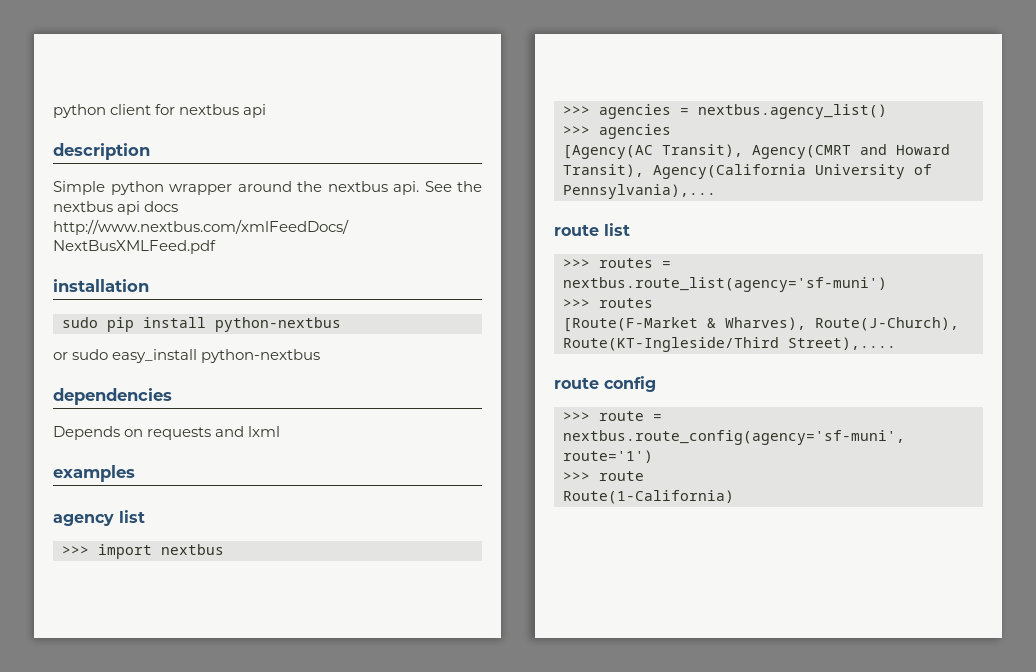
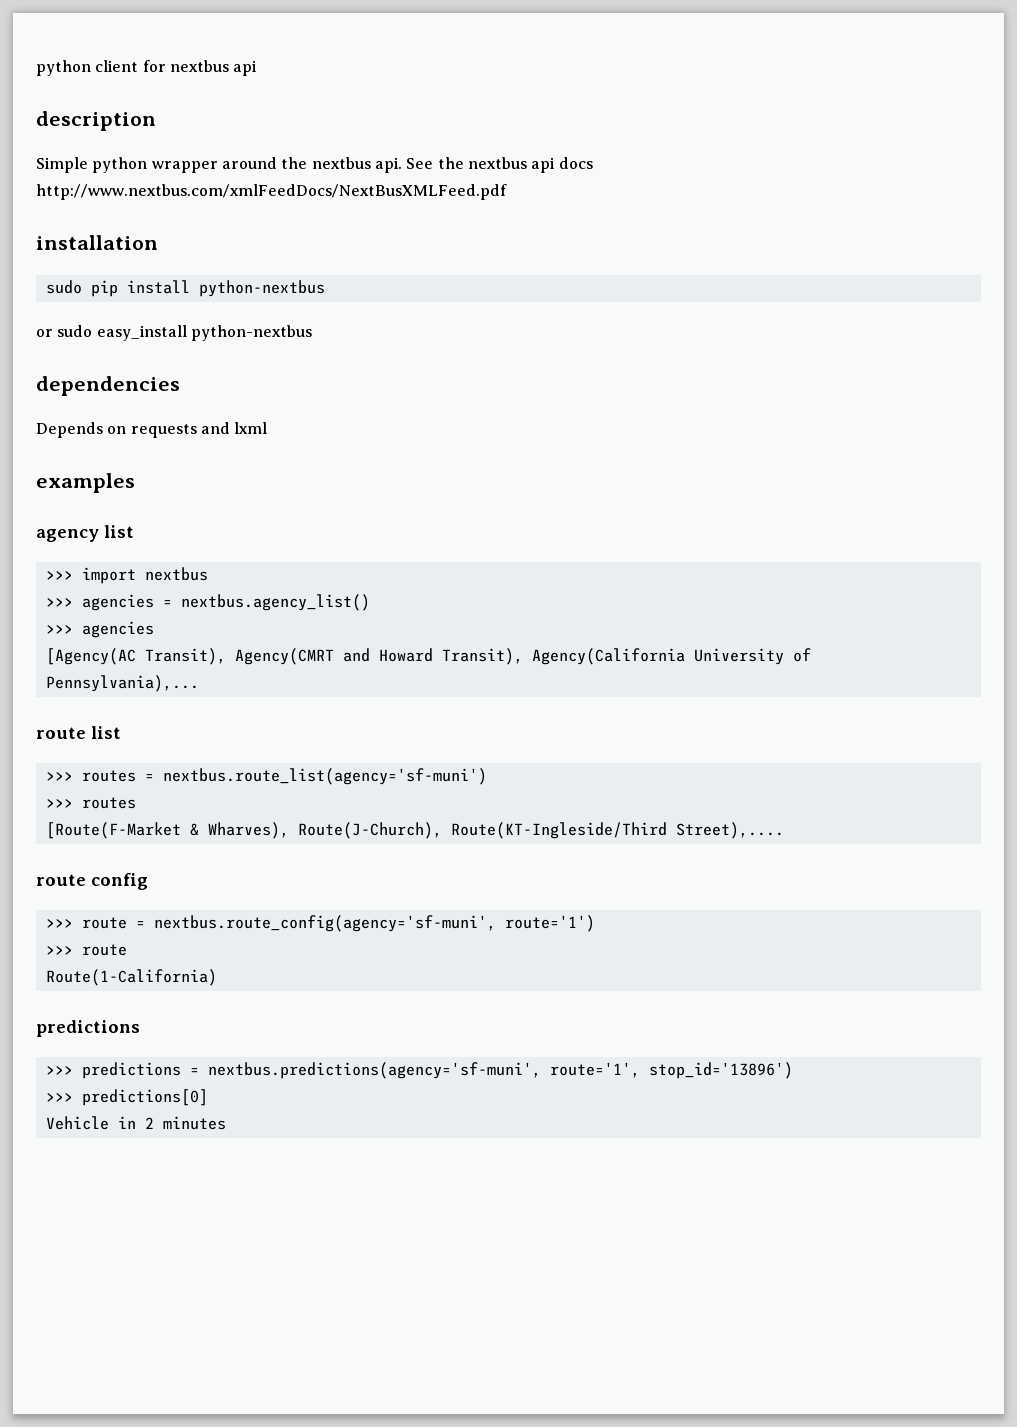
(734, 497) none -> [36,1020,140,1037] [45,1062,793,1079] [45,1089,208,1106] [45,1116,226,1130] // predictions // >>> predictions = nextbus.predictions(agency='sf-muni', route='1', stop_id='13896') // >>> predictions[0] // Vehicle in 2 minutes

